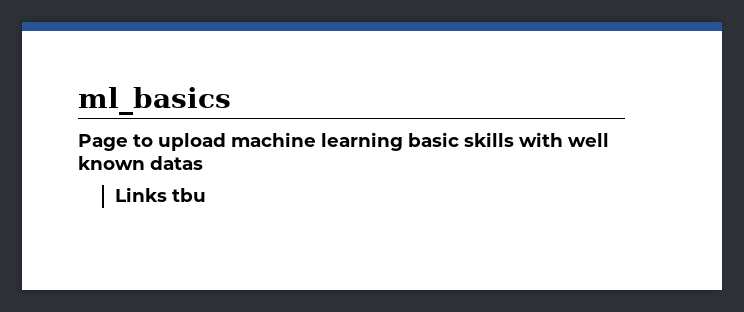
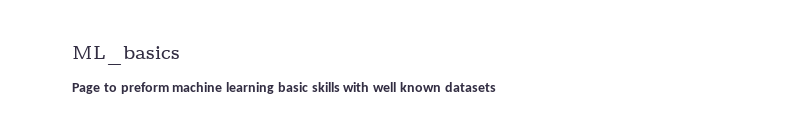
[78,87,231,115] ml_basics -> [72,46,180,65] ML_basics
[158,133,226,151] upload -> [120,82,169,94] preform
[150,156,203,170] [114,187,206,202] datas // Links tbu -> [444,82,496,92] datasets

